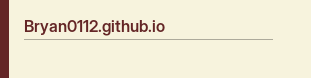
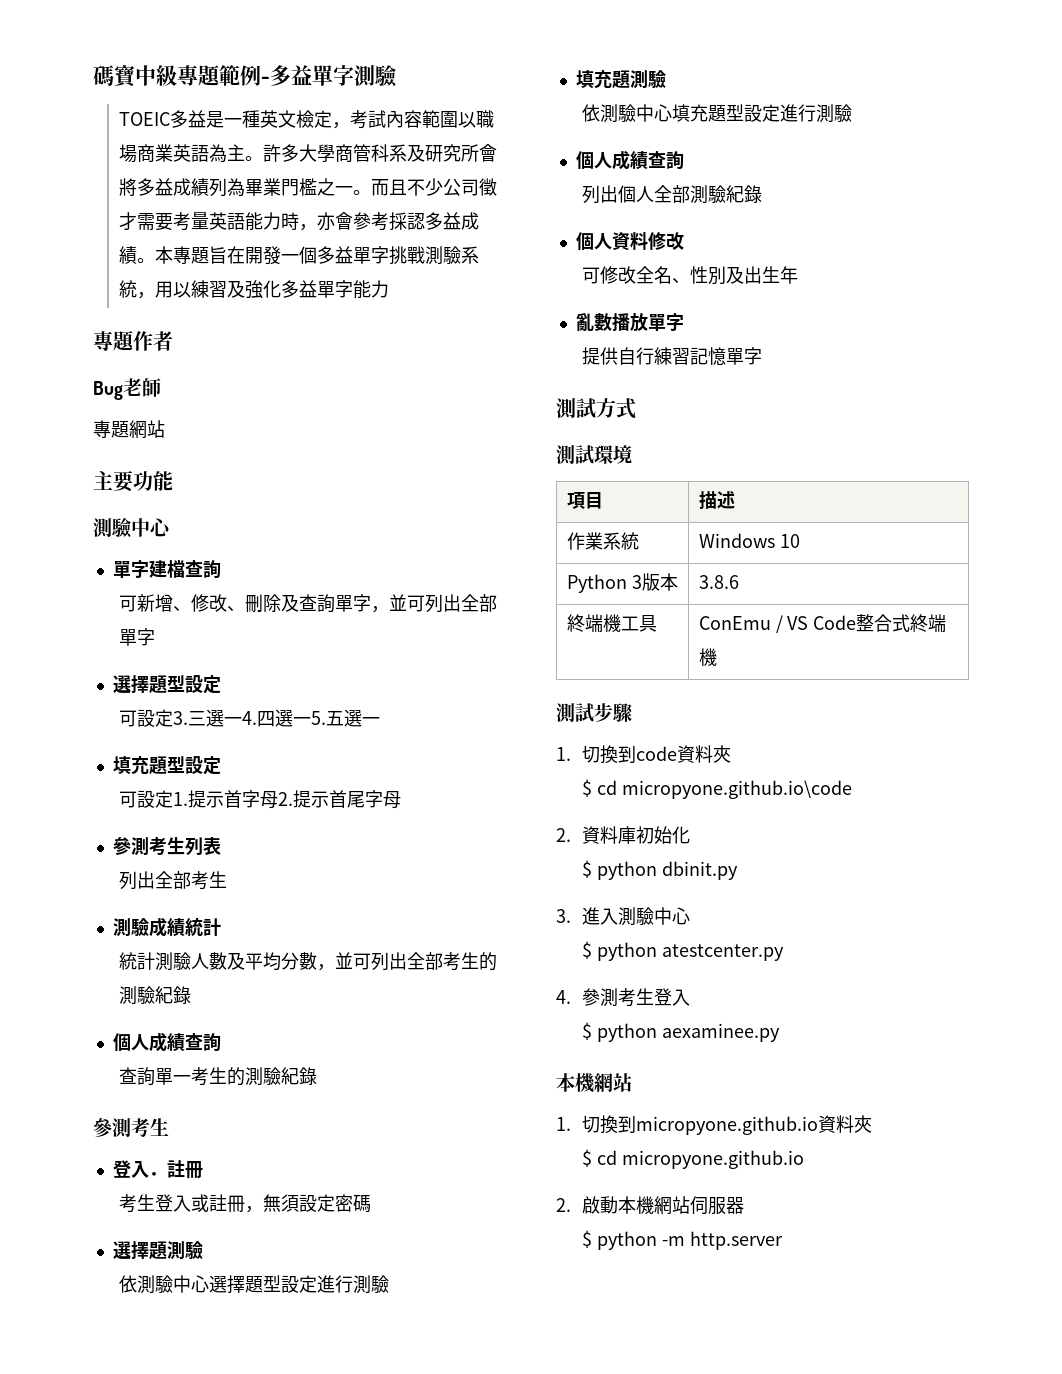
[24,20,165,36] Bryan0112.github.io -> [93,65,397,88] [119,110,495,129] [119,144,498,163] [119,178,498,197] [119,212,480,231] [119,246,480,265] [119,280,390,299] [93,331,173,351] [93,378,161,400] [93,420,165,439] [93,471,173,492] [93,518,172,538] [112,560,221,578] [119,594,498,613] [119,628,156,646] [112,675,221,694] [119,709,381,727] [112,756,221,775] [119,790,402,809] [112,836,221,856] [119,871,228,890] [112,917,221,937] [119,952,498,971] [119,986,192,1005] [112,1032,221,1052] [119,1067,318,1086] [93,1118,169,1138] [112,1160,203,1179] [119,1194,372,1213] [112,1241,203,1260] [119,1275,390,1294] [575,70,666,89] [582,104,853,123] [575,150,684,170] [582,185,763,204] [575,232,684,251] [582,266,799,285] [575,313,684,332] [582,347,763,366] [556,398,636,419] [556,445,632,465] [566,492,603,509] [698,491,735,509] [566,532,639,550] [698,533,800,548] [566,573,678,593] [698,575,739,589] [566,614,657,632] [698,614,947,633] [698,648,717,666] [556,703,633,723] [556,745,732,764] [582,779,852,799] [556,826,691,844] [582,860,738,880] [556,907,691,926] [582,941,784,961] [556,988,691,1007] [582,1022,780,1042] [556,1073,632,1093] [556,1115,873,1135] [582,1149,804,1169] [556,1196,745,1215] [582,1230,783,1250] 碼寶中級專題範例-多益單字測驗 // TOEIC多益是一種英文檢定，考試內容範圍以職場商業英語為主。許多大學商管科系及研究所會將多益成績列為畢業門檻之一。而且不少公司徵才需要考量英語能力時，亦會參考採認多益成績。本專題旨在開發一個多益單字挑戰測驗系統，用以練習及強化多益單字能力 // 專題作者 // Bug老師 // 專題網站 // 主要功能 // 測驗中心 // 單字建檔查詢 // 可新增、修改、刪除及查詢單字，並可列出全部單字 // 選擇題型設定 // 可設定3.三選一4.四選一5.五選一 // 填充題型設定 // 可設定1.提示首字母2.提示首尾字母 // 參測考生列表 // 列出全部考生 // 測驗成績統計 // 統計測驗人數及平均分數，並可列出全部考生的測驗紀錄 // 個人成績查詢 // 查詢單一考生的測驗紀錄 // 參測考生 // 登入．註冊 // 考生登入或註冊，無須設定密碼 // 選擇題測驗 // 依測驗中心選擇題型設定進行測驗 // 填充題測驗 // 依測驗中心填充題型設定進行測驗 // 個人成績查詢 // 列出個人全部測驗紀錄 // 個人資料修改 // 可修改全名、性別及出生年 // 亂數播放單字 // 提供自行練習記憶單字 // 測試方式 // 測試環境 // 項目 | 描述 // 作業系統 | Windows 10 // Python 3版本 | 3.8.6 // 終端機工具 | ConEmu / VS Code整合式終端機 // 測試步驟 // 1.切換到code資料夾 // $ cd micropyone.github.io\code // 2.資料庫初始化 // $ python dbinit.py // 3.進入測驗中心 // $ python atestcenter.py // 4.參測考生登入 // $ python aexaminee.py // 本機網站 // 1.切換到micropyone.github.io資料夾 // $ cd micropyone.github.io // 2.啟動本機網站伺服器 // $ python -m http.server

